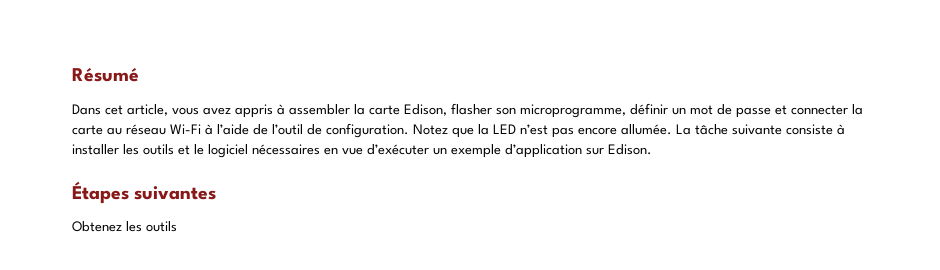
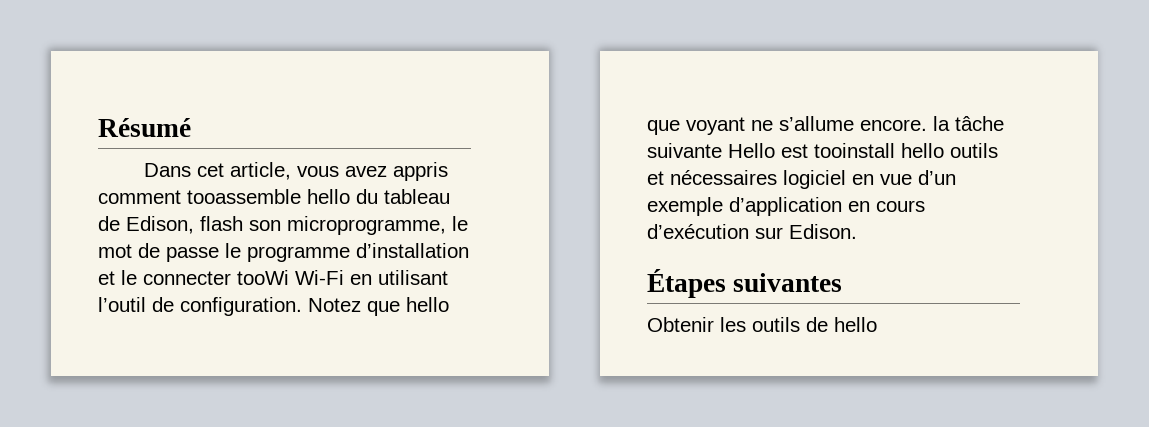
[277,103,863,118] [72,124,268,135] à assembler la carte Edison, flasher son microprogramme, définir un mot de passe et connecter la carte au réseau Wi-Fi à l’aide de -> [98,189,450,204] [98,216,468,235] [98,243,469,262] [98,270,448,285] comment tooassemble hello du tableau de Edison, flash son microprogramme, le mot de passe le programme d’installation et le connecter tooWi Wi-Fi en utilisant
[478,124,845,138] [72,144,582,158] la LED n’est pas encore allumée. La tâche suivante consiste à installer les outils et le logiciel nécessaires en vue d’exécuter un exemple d’application -> [406,297,449,312] [647,116,1004,135] [647,143,998,158] [647,170,956,189] [647,197,925,216] [647,224,749,239] hello que voyant ne s’allume encore. la tâche suivante Hello est tooinstall hello outils et nécessaires logiciel en vue d’un exemple d’application en cours d’exécution
[72,221,177,232] Obtenez les outils -> [647,317,877,332] Obtenir les outils de hello

